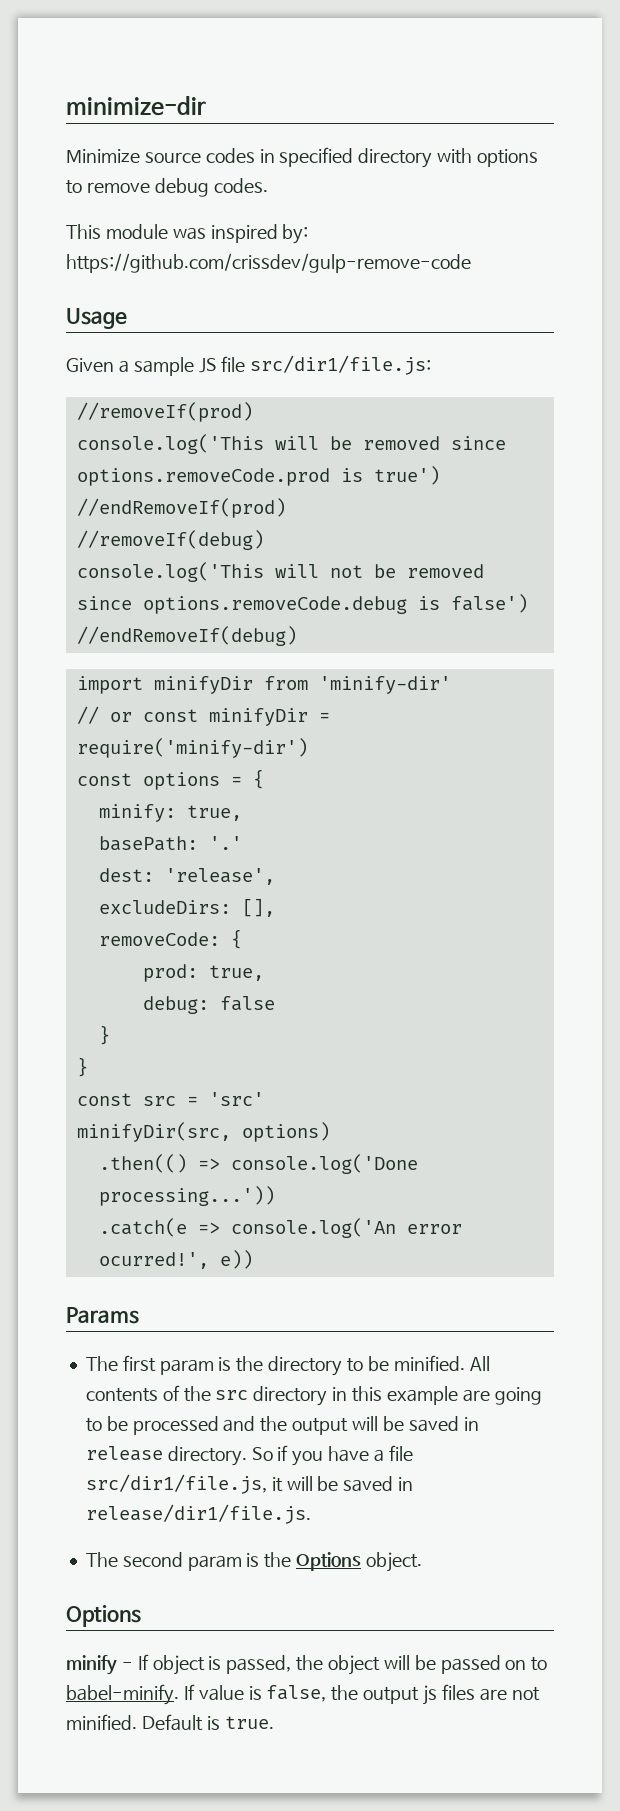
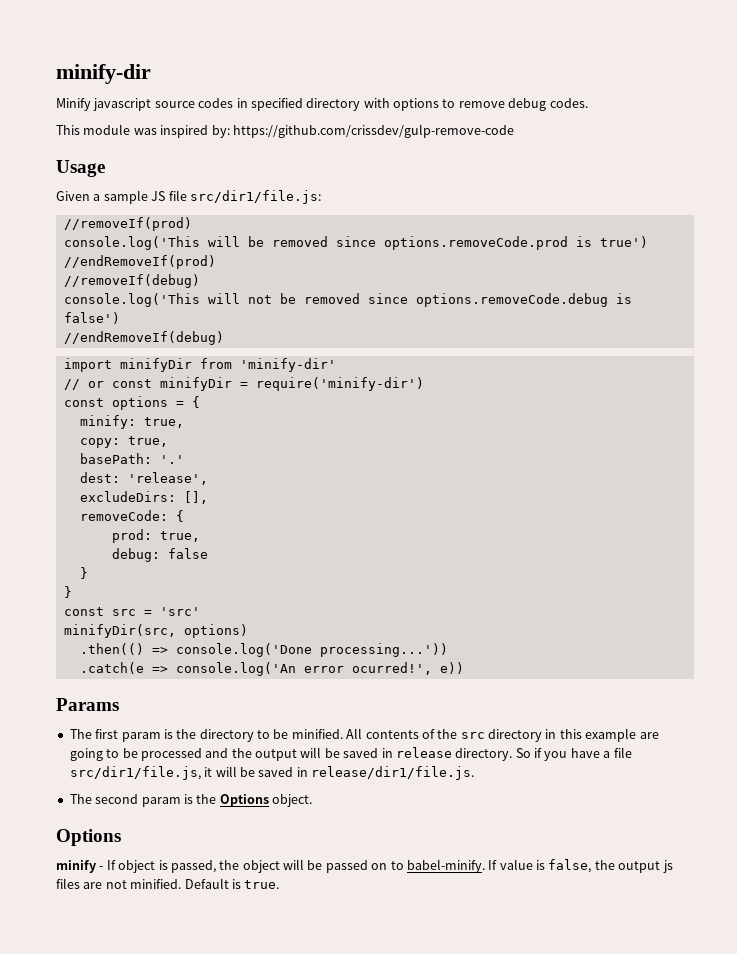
[66,96,206,116] [66,149,140,163] minimize-dir // Minimize -> [56,64,151,84] [56,98,152,111] minify-dir // Minify javascript
(242, 813) none -> [79,436,168,448] // copy: true,

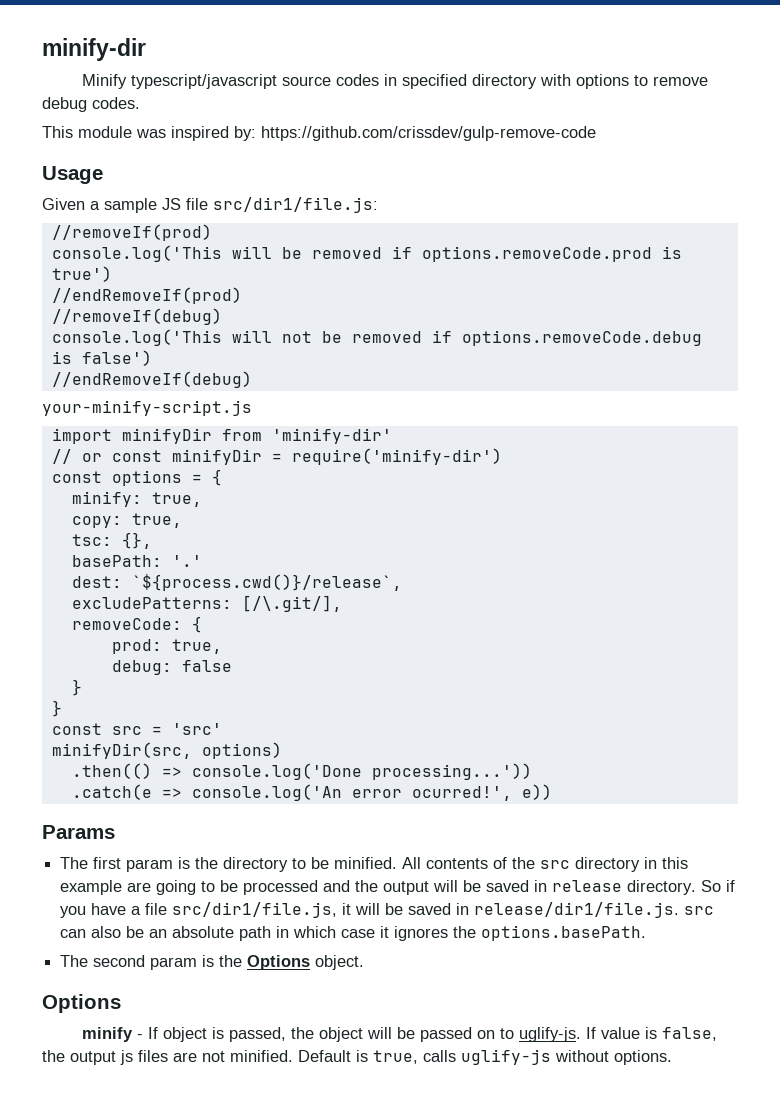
[93,98,152,111] javascript -> [131,74,278,89] typescript/javascript
[335,236,376,247] since -> [391,246,412,259] if
[367,293,408,304] since -> [431,330,452,343] if
(224, 338) none -> [42,400,252,416] // your-minify-script.js
(168, 441) none -> [71,532,152,549] // tsc: {},
[127,472,208,485] [79,491,208,504] 'release', // excludeDirs: [], -> [131,574,402,591] [71,595,342,612] `${process.cwd()}/release`, // excludePatterns: [/\.git/],
(474, 773) none -> [684,906,715,915] [60,925,647,941] src can also be an absolute path in which case it ignores the options.basePath.
[406,859,485,873] babel-minify. -> [519,1027,582,1042] uglify-js.
[244,880,280,889] true. -> [373,1049,672,1065] true, calls uglify-js without options.

